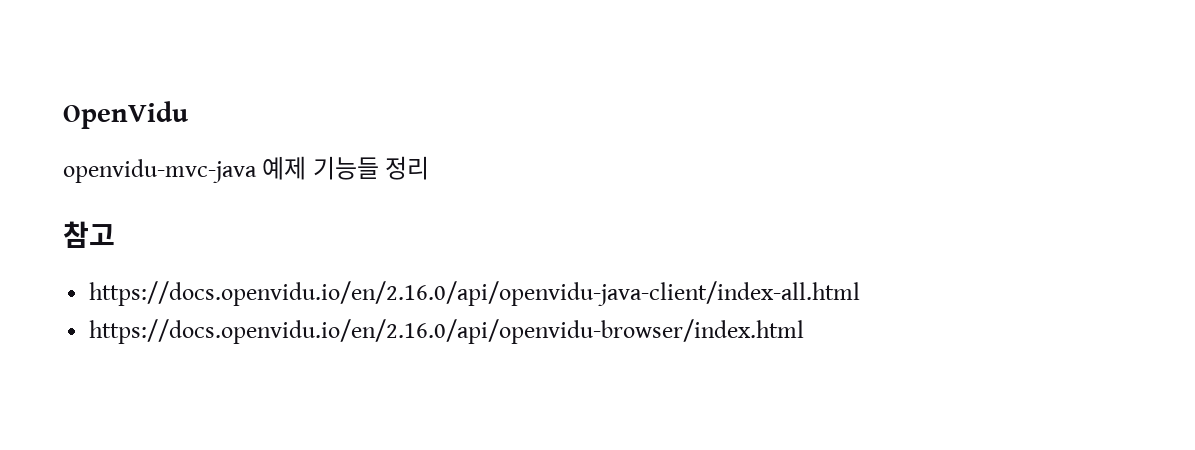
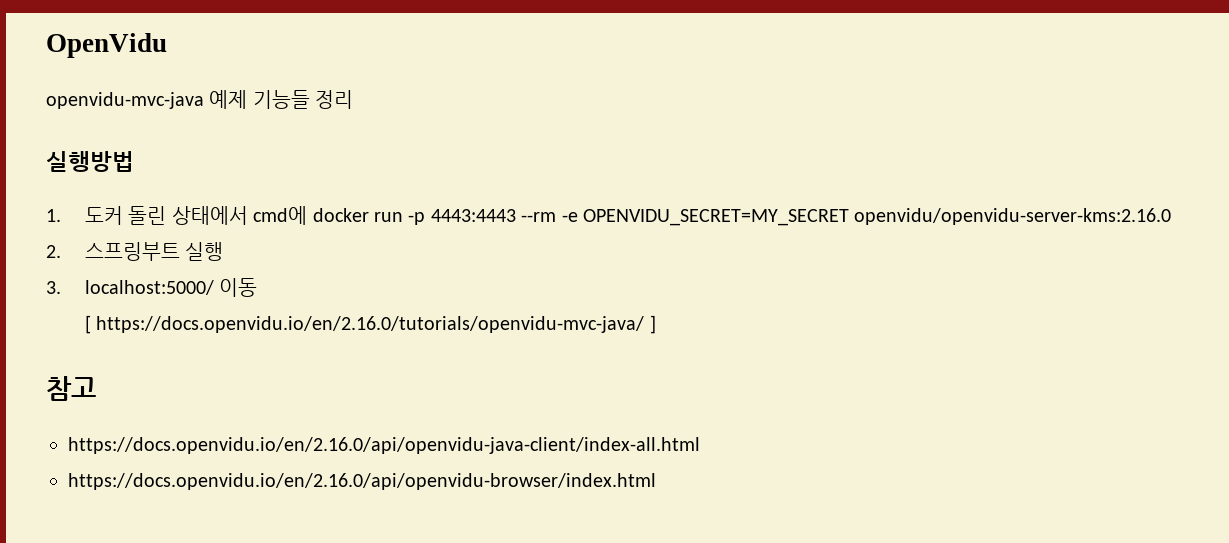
(430, 168) none -> [46,151,134,172] [46,206,1172,226] [46,242,224,261] [46,278,258,297] [84,315,656,334] // 실행방법 // 1. 도커 돌린 상태에서 cmd에 docker run -p 4443:4443 --rm -e OPENVIDU_SECRET=MY_SECRET openvidu/openvidu-server-kms:2.16.0 // 2. 스프링부트 실행 // 3. localhost:5000/ 이동 // [ https://docs.openvidu.io/en/2.16.0/tutorials/openvidu-mvc-java/ ]

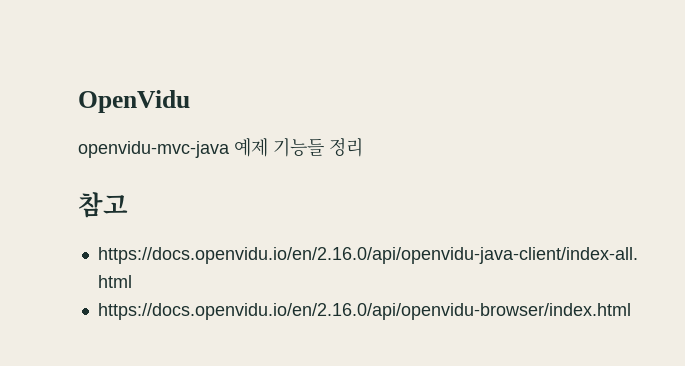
[46,151,134,172] [46,206,1172,226] [46,242,224,261] [46,278,258,297] [84,315,656,334] // 실행방법 // 1. 도커 돌린 상태에서 cmd에 docker run -p 4443:4443 --rm -e OPENVIDU_SECRET=MY_SECRET openvidu/openvidu-server-kms:2.16.0 // 2. 스프링부트 실행 // 3. localhost:5000/ 이동 // [ https://docs.openvidu.io/en/2.16.0/tutorials/openvidu-mvc-java/ ] -> (363, 147) none

